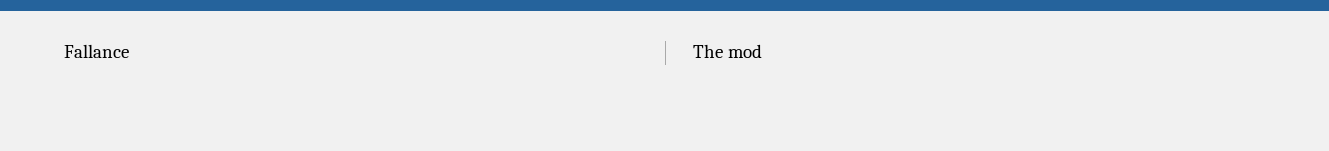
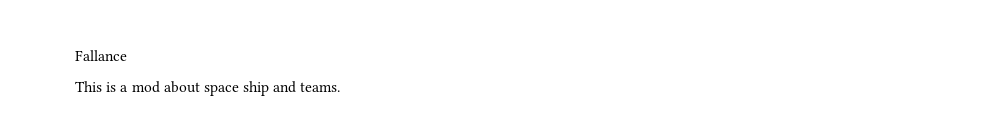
[693,44,763,58] The mod -> [75,81,341,96] This is a mod about space ship and teams.

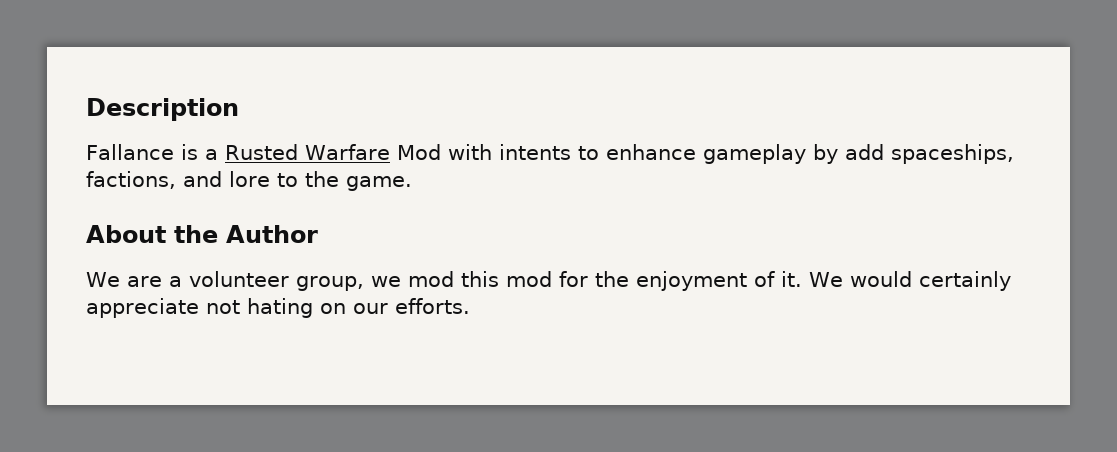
(75, 55) none -> [86,98,239,121] Description //
[75,81,102,92] // This -> (174, 152) none
[131,81,341,96] mod about space ship and teams. -> [224,144,1014,164] [86,171,412,191] [86,225,318,243] [86,271,1011,291] [86,298,470,318] Rusted Warfare Mod with intents to enhance gameplay by add spaceships, factions, and lore to the game. // About the Author // We are a volunteer group, we mod this mod for the enjoyment of it. We would certainly appreciate not hating on our efforts.

